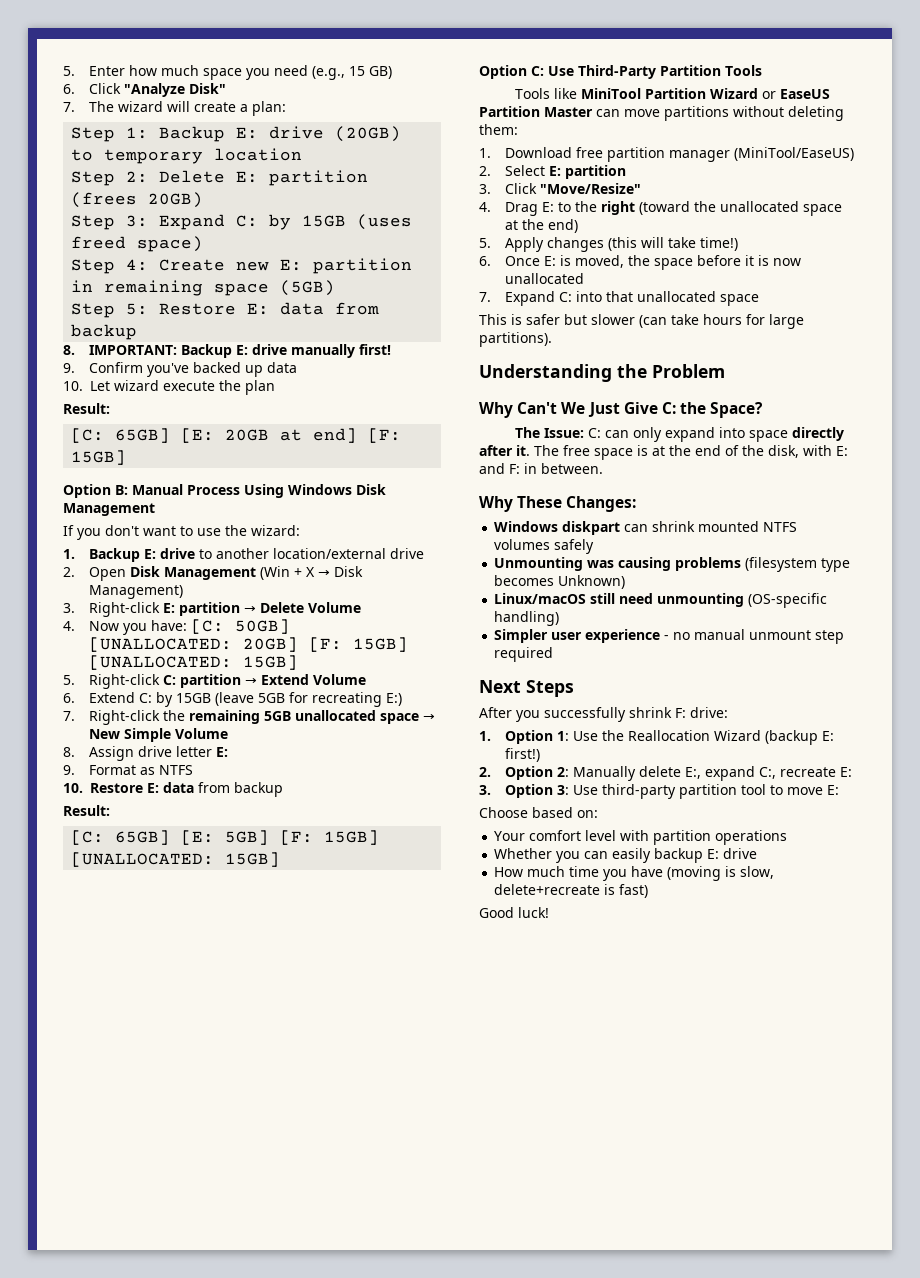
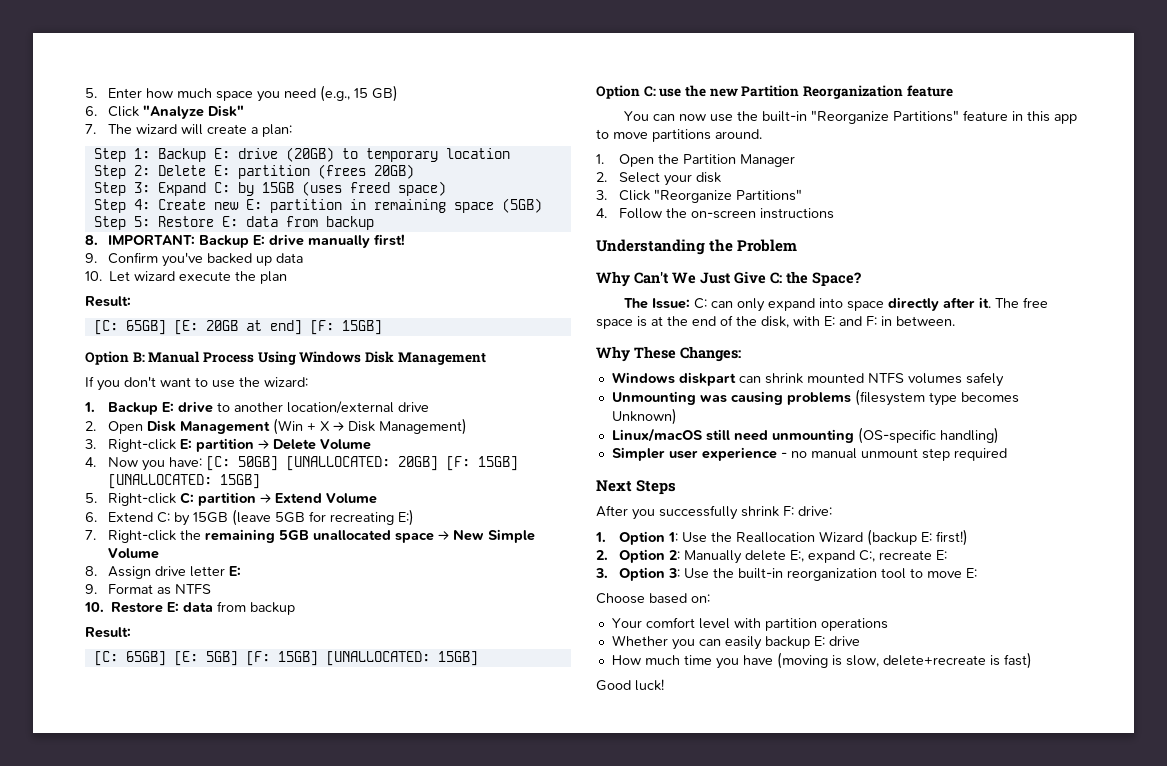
[548,65,762,79] [514,88,830,99] [479,106,844,121] [479,124,518,135] [479,147,855,162] Use Third-Party Partition Tools // Tools like MiniTool Partition Wizard or EaseUS Partition Master can move partitions without deleting them: // 1. Download free partition manager (MiniTool/EaseUS) -> [659,85,953,99] [624,110,1078,124] [596,129,762,142] [596,154,796,167] use the new Partition Reorganization feature // You can now use the built-in "Reorganize Partitions" feature in this app to move partitions around. // 1. Open the Partition Manager
[549,165,627,179] E: partition -> [664,172,722,186] your disk
[540,183,642,194] [479,201,843,216] [505,219,579,233] [479,237,739,252] [479,255,802,270] [505,273,585,284] [479,291,760,306] [479,314,804,329] [479,332,552,347] "Move/Resize" // 4. Drag E: to the right (toward the unallocated space at the end) // 5. Apply changes (this will take time!) // 6. Once E: is moved, the space before it is now unallocated // 7. Expand C: into that unallocated space // This is safer but slower (can take hours for large partitions). -> [654,189,803,203] [596,208,835,219] "Reorganize Partitions" // 4. Follow the on-screen instructions
[602,784,738,799] third-party partition -> [713,568,878,581] the built-in reorganization

